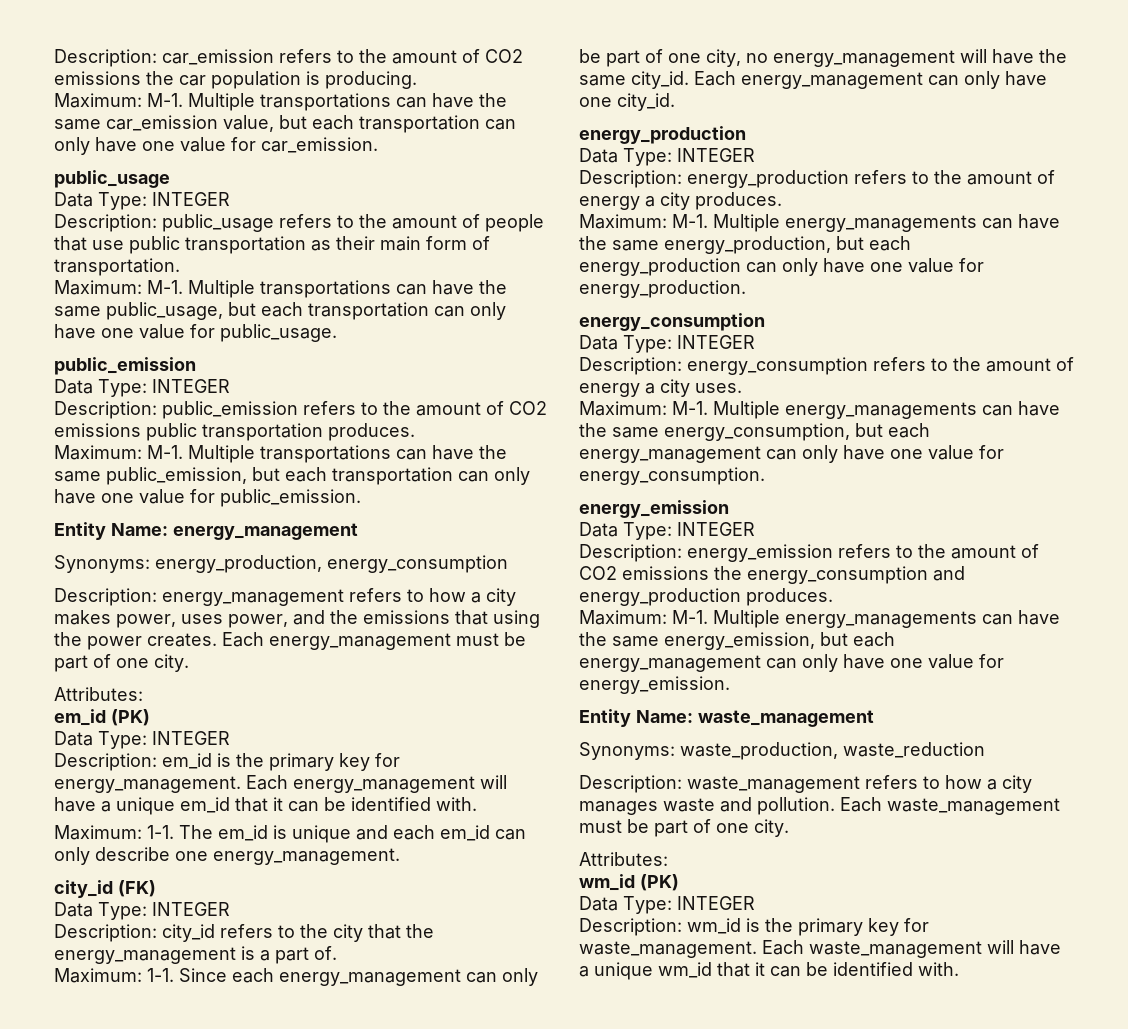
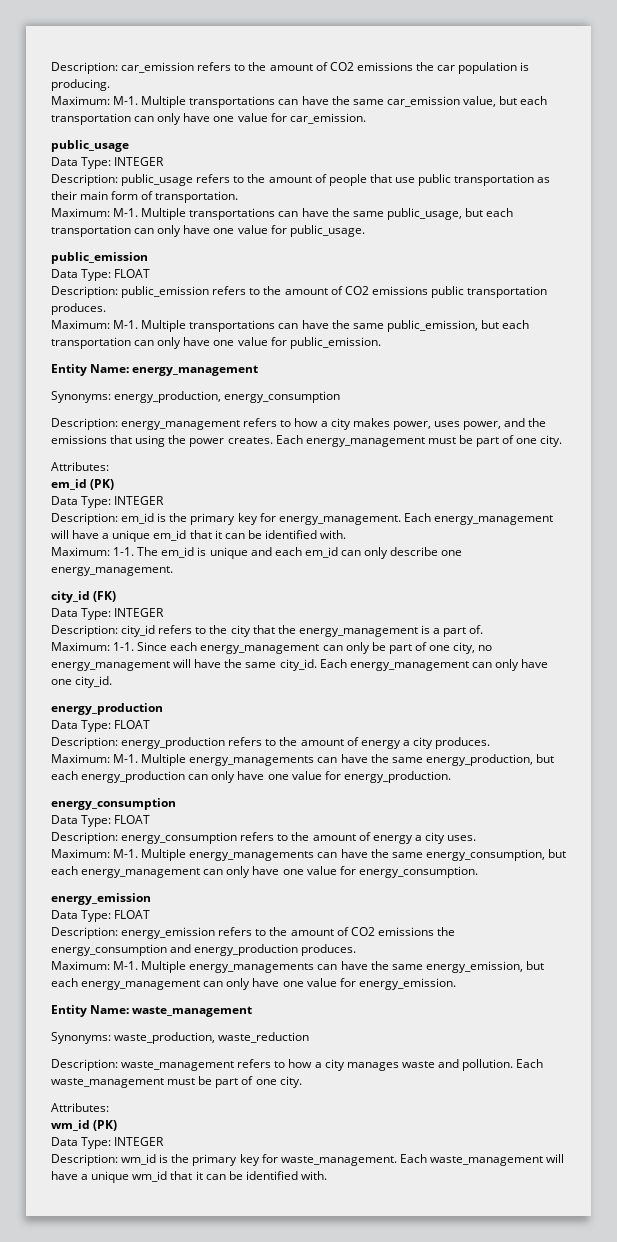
[152,379,230,393] INTEGER -> [114,269,151,278] FLOAT
[677,148,755,162] INTEGER -> [114,720,151,729] FLOAT
[677,335,755,349] INTEGER -> [114,815,151,824] FLOAT
[677,522,755,536] INTEGER -> [114,910,151,919] FLOAT

